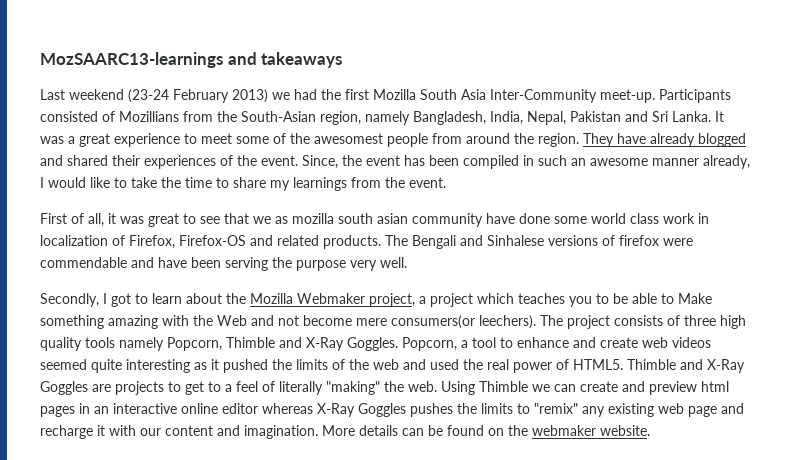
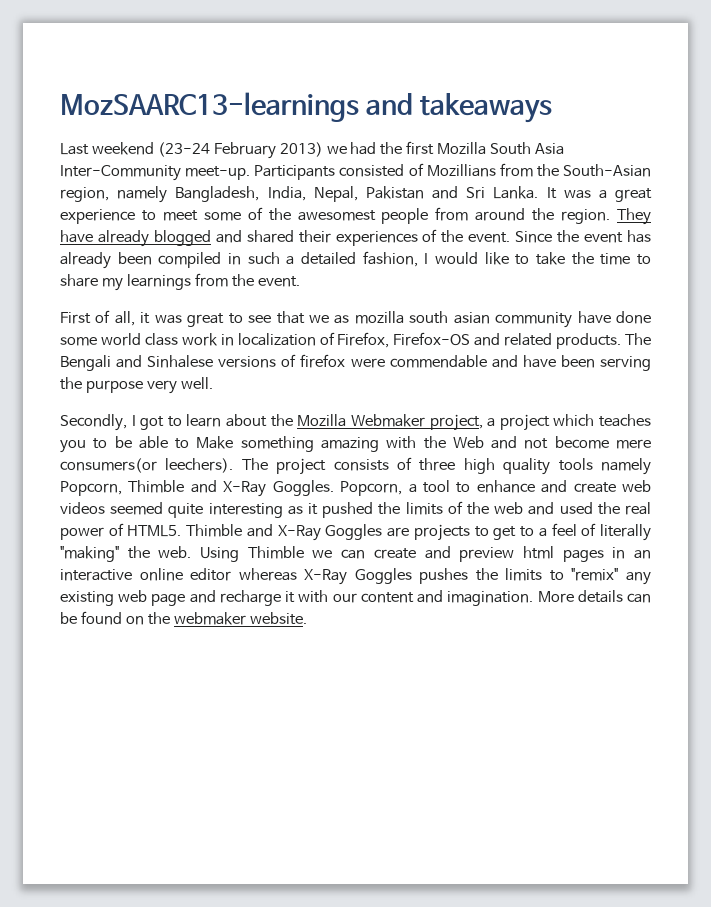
[302,155,338,169] Since, -> [515,231,553,243] Since
(425, 160) none -> [60,252,111,269] already
[571,155,750,169] an awesome manner already, -> [286,251,418,267] a detailed fashion,

